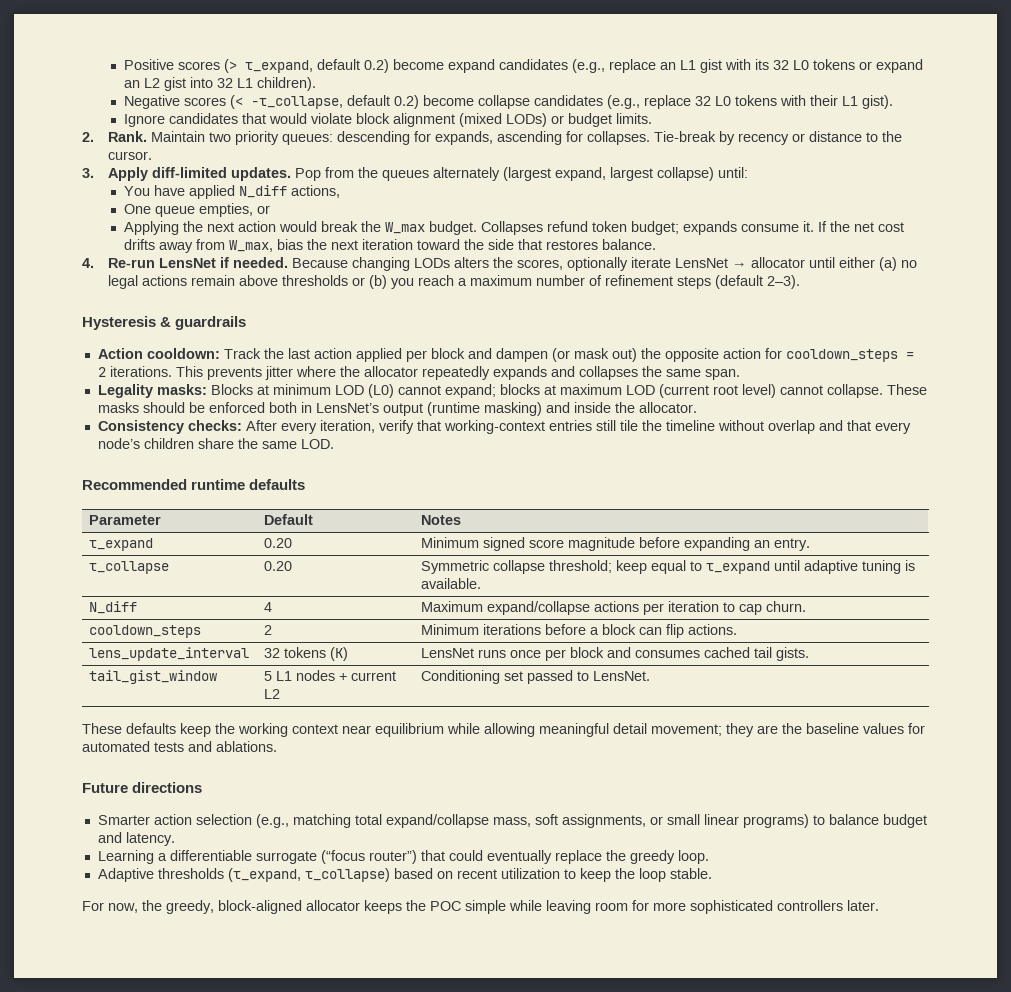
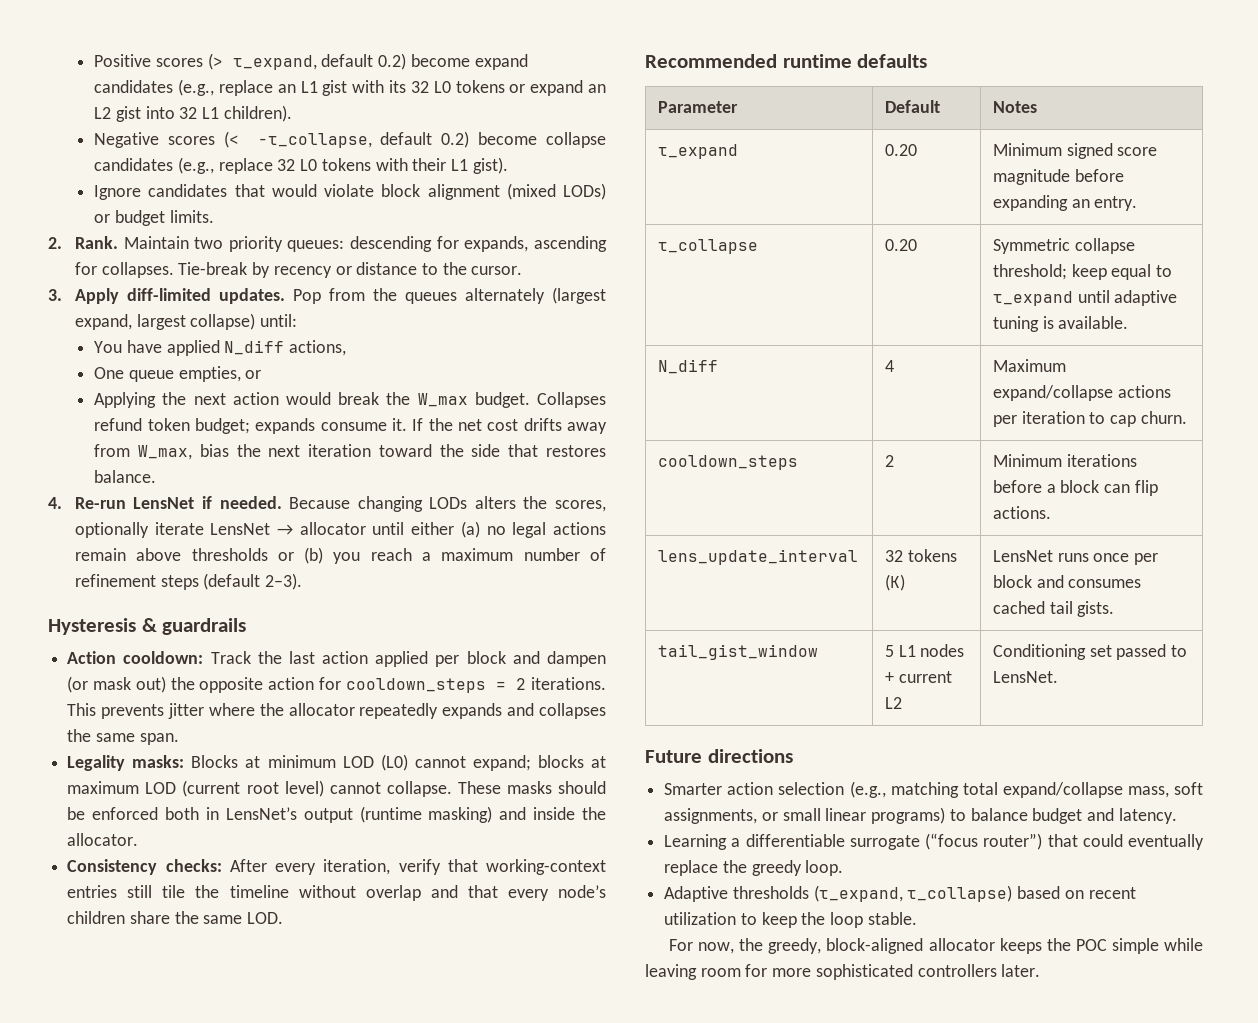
[82,723,925,737] [82,741,277,752] // These defaults keep the working context near equilibrium while allowing meaningful detail movement; they are the baseline values for automated tests and ablations. -> (1059, 677) none

